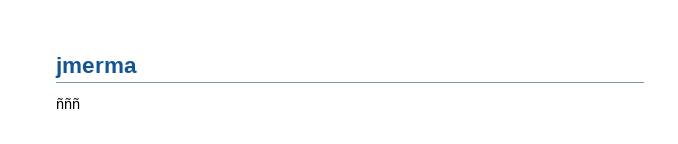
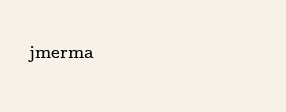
[56,98,80,109] // ñññ -> (94, 54) none

